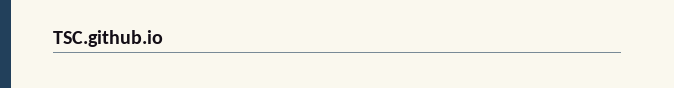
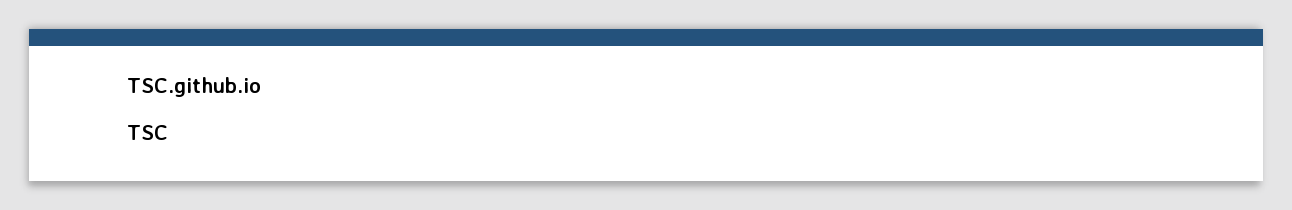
(163, 38) none -> [127,125,168,140] // TSC

